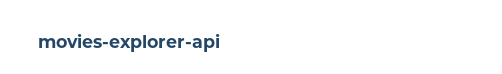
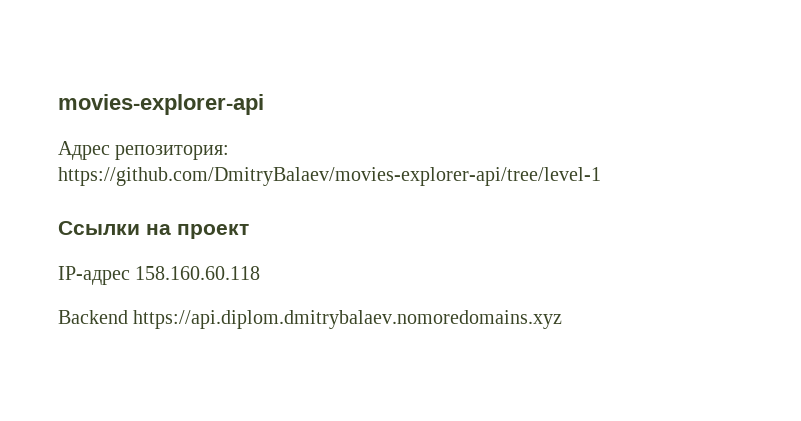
(220, 42) none -> [58,141,230,160] [58,167,601,186] [58,221,249,239] [58,266,261,285] [58,310,563,329] // Адрес репозитория: https://github.com/DmitryBalaev/movies-explorer-api/tree/level-1 // Ссылки на проект // IP-адрес 158.160.60.118 // Backend https://api.diplom.dmitrybalaev.nomoredomains.xyz

